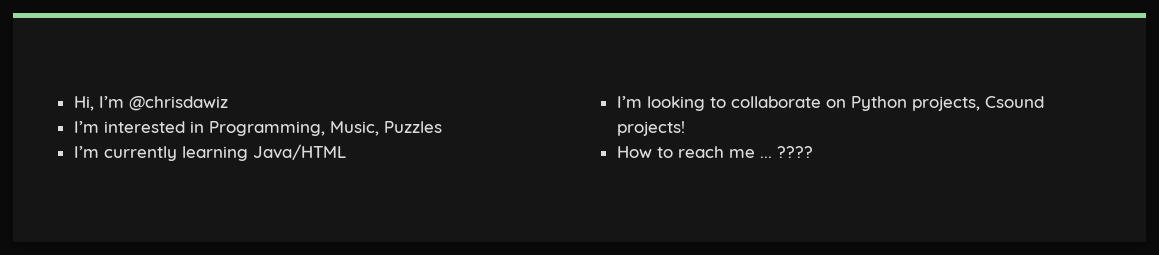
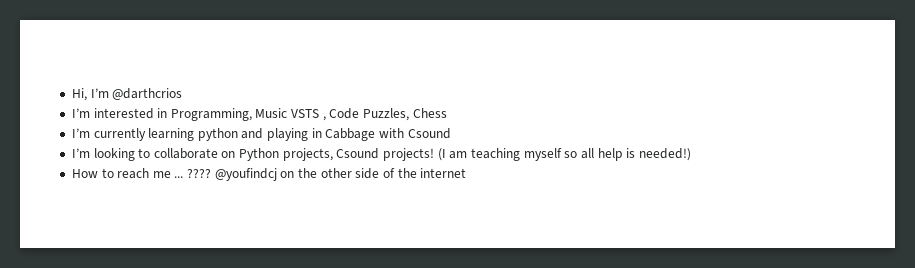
[128,96,228,111] @chrisdawiz -> [112,88,183,100] @darthcrios
[329,121,442,136] [73,144,346,161] Music, Puzzles // I’m currently learning Java/HTML -> [255,108,447,121] [71,128,451,141] Music VSTS , Code Puzzles, Chess // I’m currently learning python and playing in Cabbage with Csound
(685, 128) none -> [437,148,691,161] (I am teaching myself so all help is needed!)
(813, 152) none -> [214,168,467,181] @youfindcj on the other side of the internet

